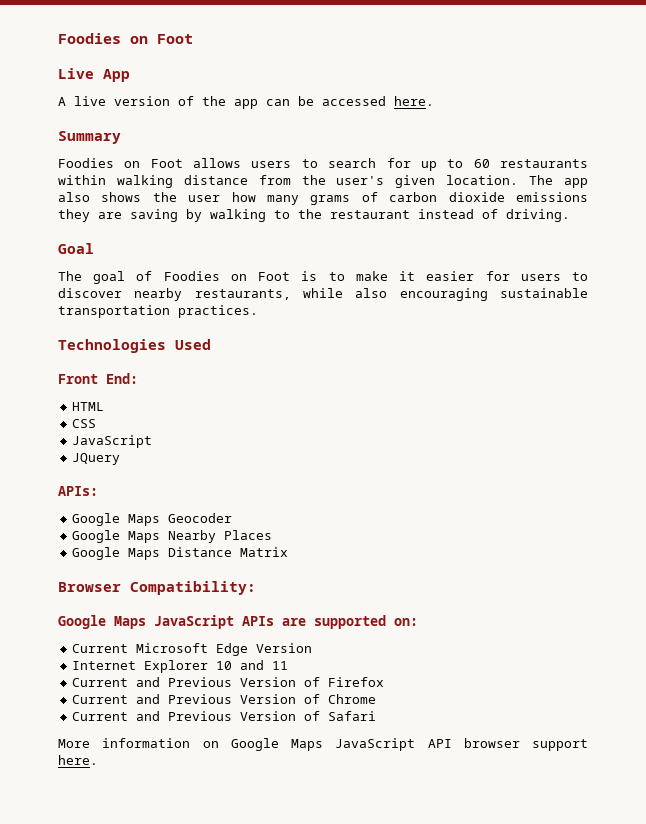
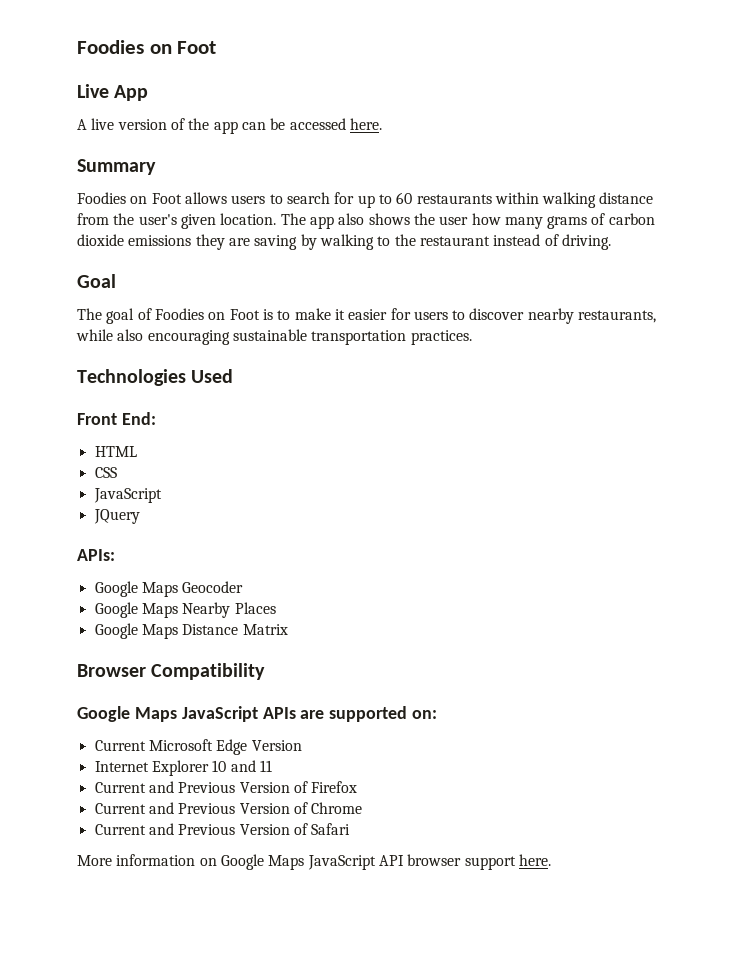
[130,581,256,595] Compatibility: -> [151,663,266,680] Compatibility

